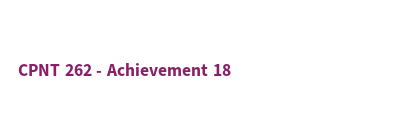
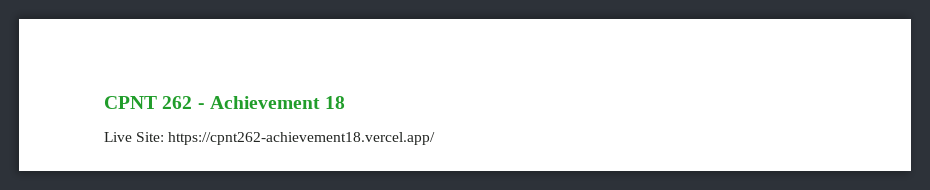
(231, 70) none -> [104,132,436,145] // Live Site: https://cpnt262-achievement18.vercel.app/

